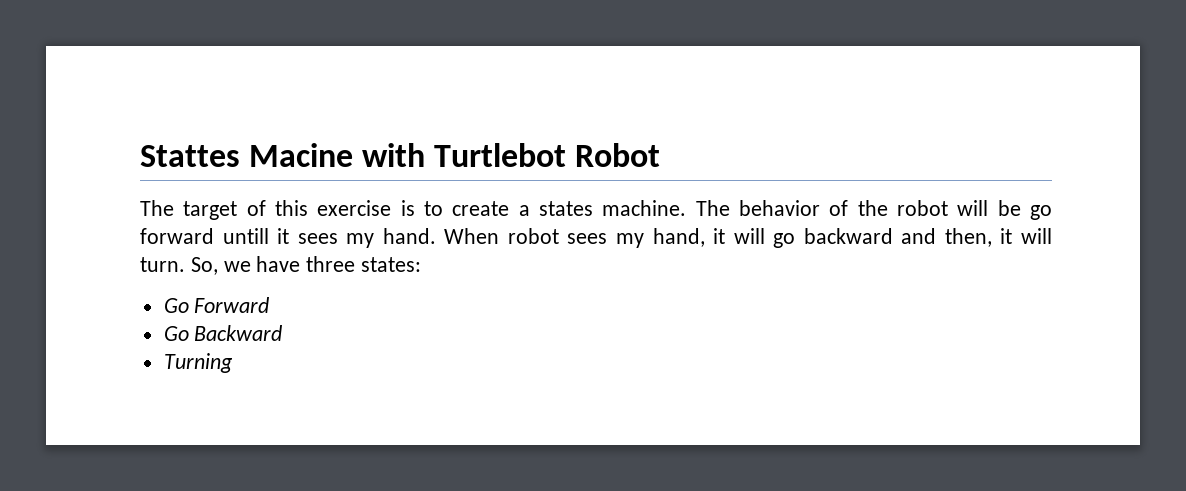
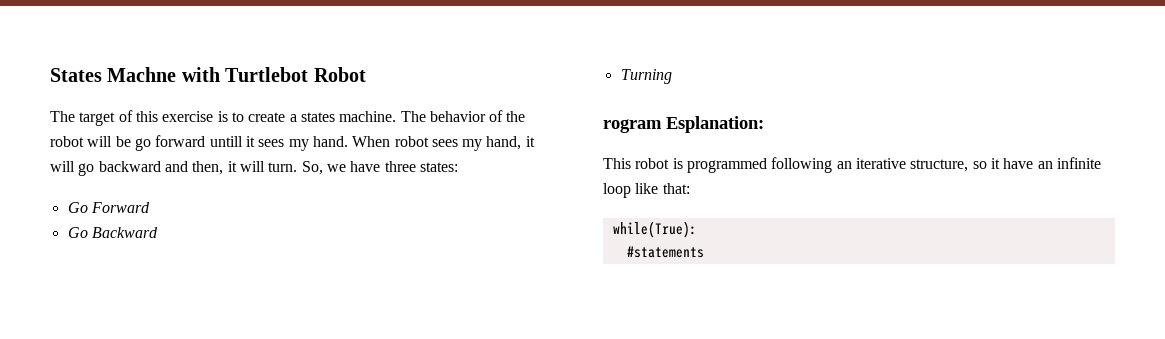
[140,143,354,167] Stattes Macine -> [50,67,177,82] States Machne
(233, 363) none -> [603,116,764,133] [603,157,1101,173] [603,183,690,198] [612,221,697,238] [626,246,704,258] // rogram Esplanation: // This robot is programmed following an iterative structure, so it have an infinite loop like that: // while(True): // #statements

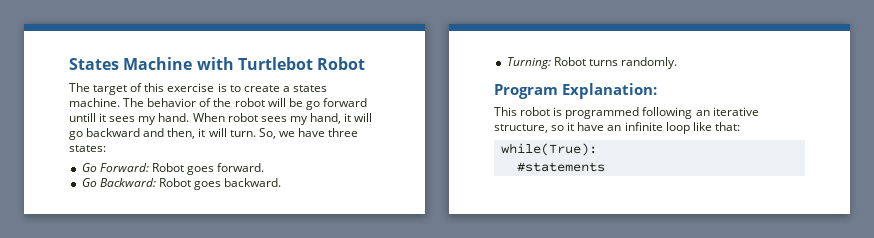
[107,67,177,82] Machne -> [123,57,193,70] Machine
[90,202,150,213] [67,227,158,238] [620,69,672,84] [603,116,764,133] Forward // Go Backward // Turning // rogram Esplanation: -> [99,163,265,175] [81,178,282,190] [506,57,677,69] [494,83,657,99] Forward: Robot goes forward. // Go Backward: Robot goes backward. // Turning: Robot turns randomly. // Program Explanation:

